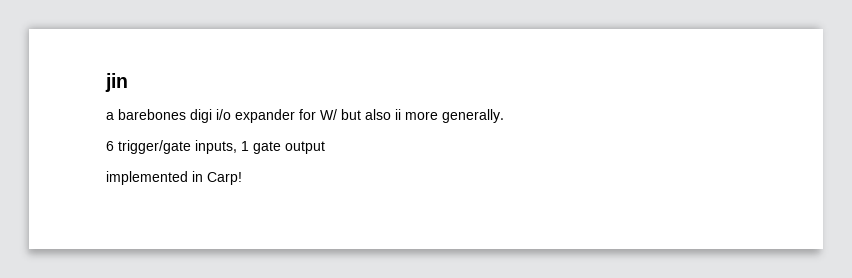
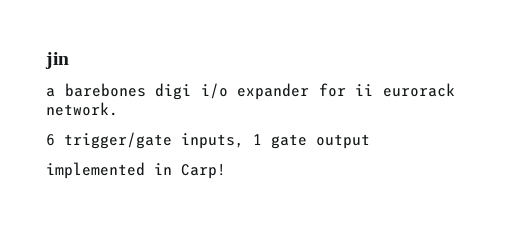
[320,109,504,123] W/ but also ii more generally. -> [355,83,455,97] [46,102,118,116] ii eurorack network.

